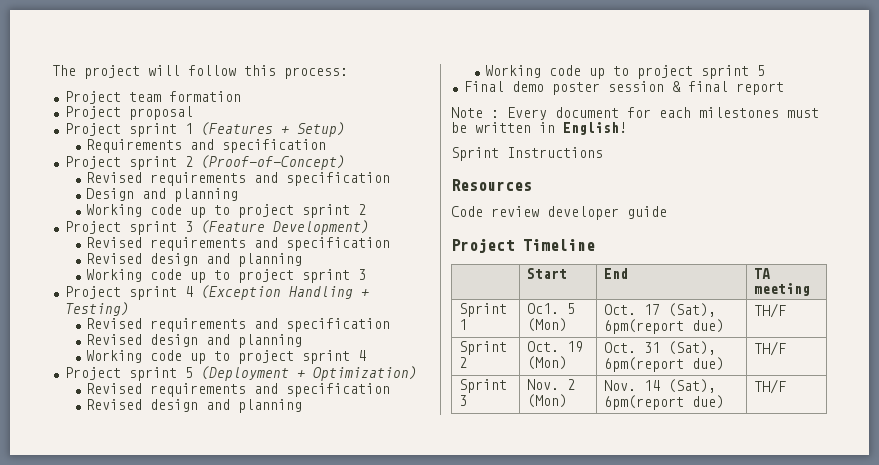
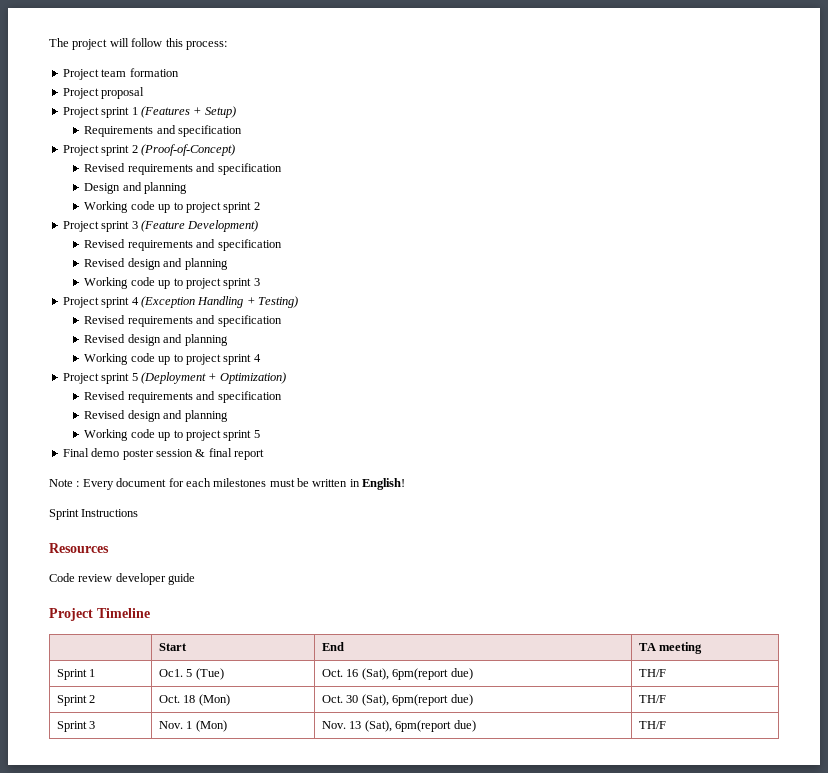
[526,318,567,332] [603,304,660,315] (Mon) | Oct. 17 -> [195,668,224,680] [322,669,359,677] (Tue) | Oct. 16
[566,341,583,352] [526,356,567,370] [603,342,660,353] 19 (Mon) | Oct. 31 -> [183,694,230,706] [322,695,359,703] 18 (Mon) | Oct. 30
[566,379,575,390] 2 -> [186,721,193,729] 1
[643,380,660,391] 14 -> [349,721,362,729] 13

